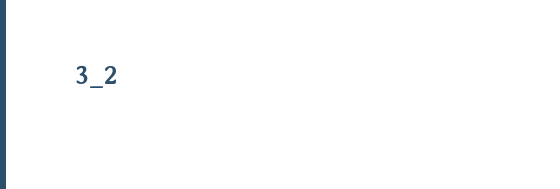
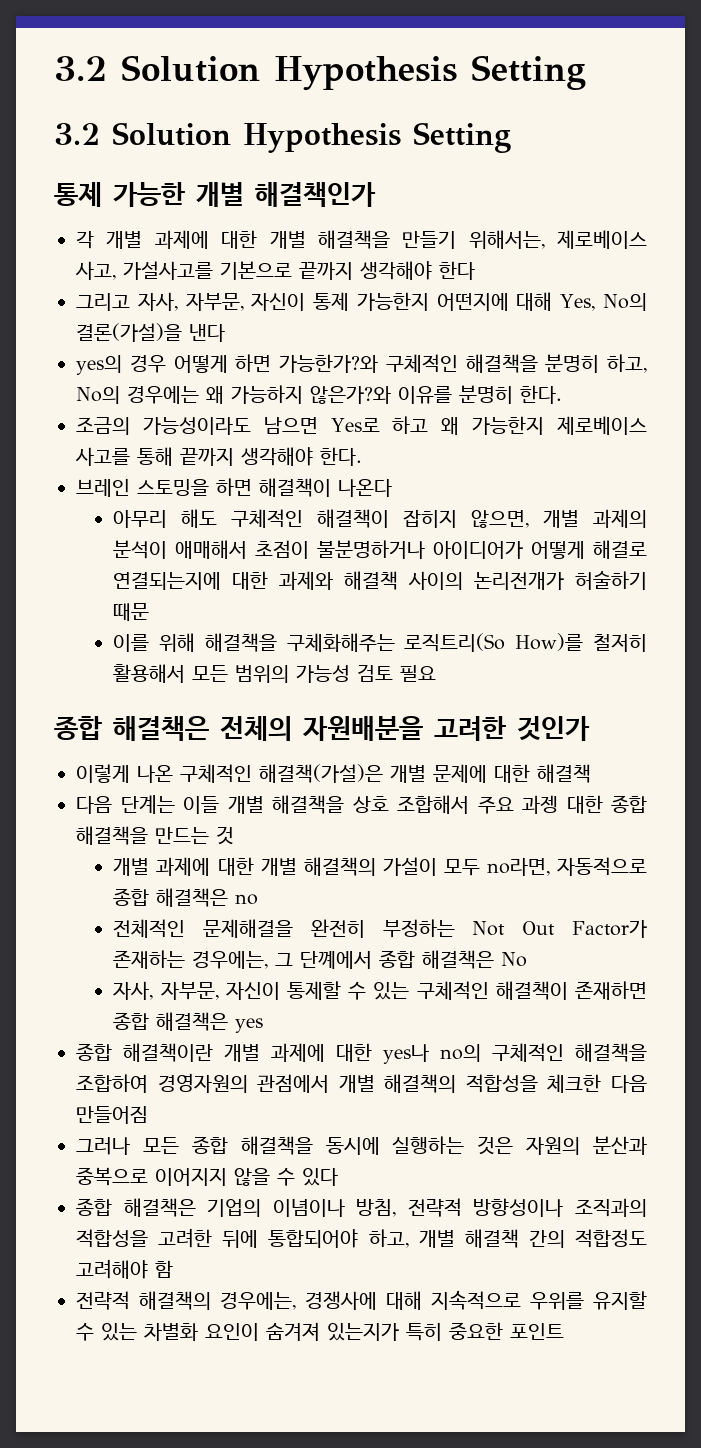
[75,65,117,88] 3_2 -> [54,55,586,91] [54,122,511,153] [54,182,376,207] [76,230,647,249] [75,261,475,280] [76,292,648,311] [76,323,225,342] [76,354,647,375] [76,385,562,404] [76,416,647,435] [75,447,362,466] [76,478,392,497] [113,509,648,528] [113,540,647,559] [113,571,647,590] [113,603,150,621] [113,633,648,652] [113,664,437,683] [54,716,590,741] [76,764,591,783] [76,795,647,814] [76,826,234,845] [113,857,647,876] [113,888,259,907] [113,919,647,938] [113,950,528,969] [113,981,647,1000] [113,1012,264,1033] [76,1043,647,1064] [76,1073,647,1093] [76,1106,148,1124] [76,1136,647,1155] [76,1167,338,1186] [76,1198,647,1217] [76,1228,647,1248] [76,1259,173,1279] [76,1290,647,1310] [76,1322,564,1341] 3.2 Solution Hypothesis Setting // 3.2 Solution Hypothesis Setting // 통제 가능한 개별 해결책인가 // 각 개별 과제에 대한 개별 해결책을 만들기 위해서는, 제로베이스 사고, 가설사고를 기본으로 끝까지 생각해야 한다 // 그리고 자사, 자부문, 자신이 통제 가능한지 어떤지에 대해 Yes, No의 결론(가설)을 낸다 // yes의 경우 어떻게 하면 가능한가?와 구체적인 해결책을 분명히 하고, No의 경우에는 왜 가능하지 않은가?와 이유를 분명히 한다. // 조금의 가능성이라도 남으면 Yes로 하고 왜 가능한지 제로베이스 사고를 통해 끝까지 생각해야 한다. // 브레인 스토밍을 하면 해결책이 나온다 // 아무리 해도 구체적인 해결책이 잡히지 않으면, 개별 과제의 분석이 애매해서 초점이 불분명하거나 아이디어가 어떻게 해결로 연결되는지에 대한 과제와 해결책 사이의 논리전개가 허술하기 때문 // 이를 위해 해결책을 구체화해주는 로직트리(So How)를 철저히 활용해서 모든 범위의 가능성 검토 필요 // 종합 해결책은 전체의 자원배분을 고려한 것인가 // 이렇게 나온 구체적인 해결책(가설)은 개별 문제에 대한 해결책 // 다음 단계는 이들 개별 해결책을 상호 조합해서 주요 과젱 대한 종합 해결책을 만드는 것 // 개별 과제에 대한 개별 해결책의 가설이 모두 no라면, 자동적으로 종합 해결책은 no // 전체적인 문제해결을 완전히 부정하는 Not Out Factor가 존재하는 경우에는, 그 단꼐에서 종합 해결책은 No // 자사, 자부문, 자신이 통제할 수 있는 구체적인 해결책이 존재하면 종합 해결책은 yes // 종합 해결책이란 개별 과제에 대한 yes나 no의 구체적인 해결책을 조합하여 경영자원의 관점에서 개별 해결책의 적합성을 체크한 다음 만들어짐 // 그러나 모든 종합 해결책을 동시에 실행하는 것은 자원의 분산과 중복으로 이어지지 않을 수 있다 // 종합 해결책은 기업의 이념이나 방침, 전략적 방향성이나 조직과의 적합성을 고려한 뒤에 통합되어야 하고, 개별 해결책 간의 적합정도 고려해야 함 // 전략적 해결책의 경우에는, 경쟁사에 대해 지속적으로 우위를 유지할 수 있는 차별화 요인이 숨겨져 있는지가 특히 중요한 포인트

